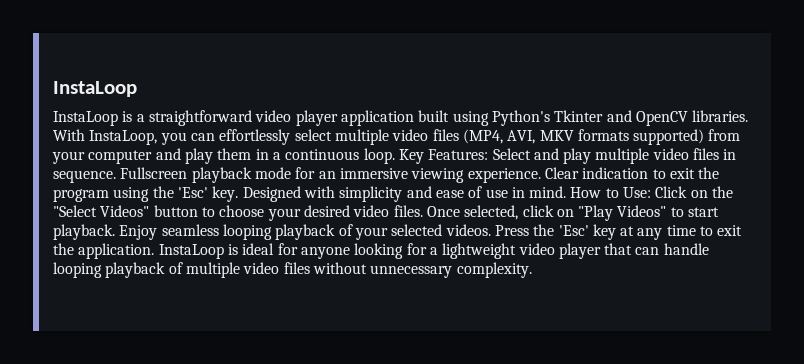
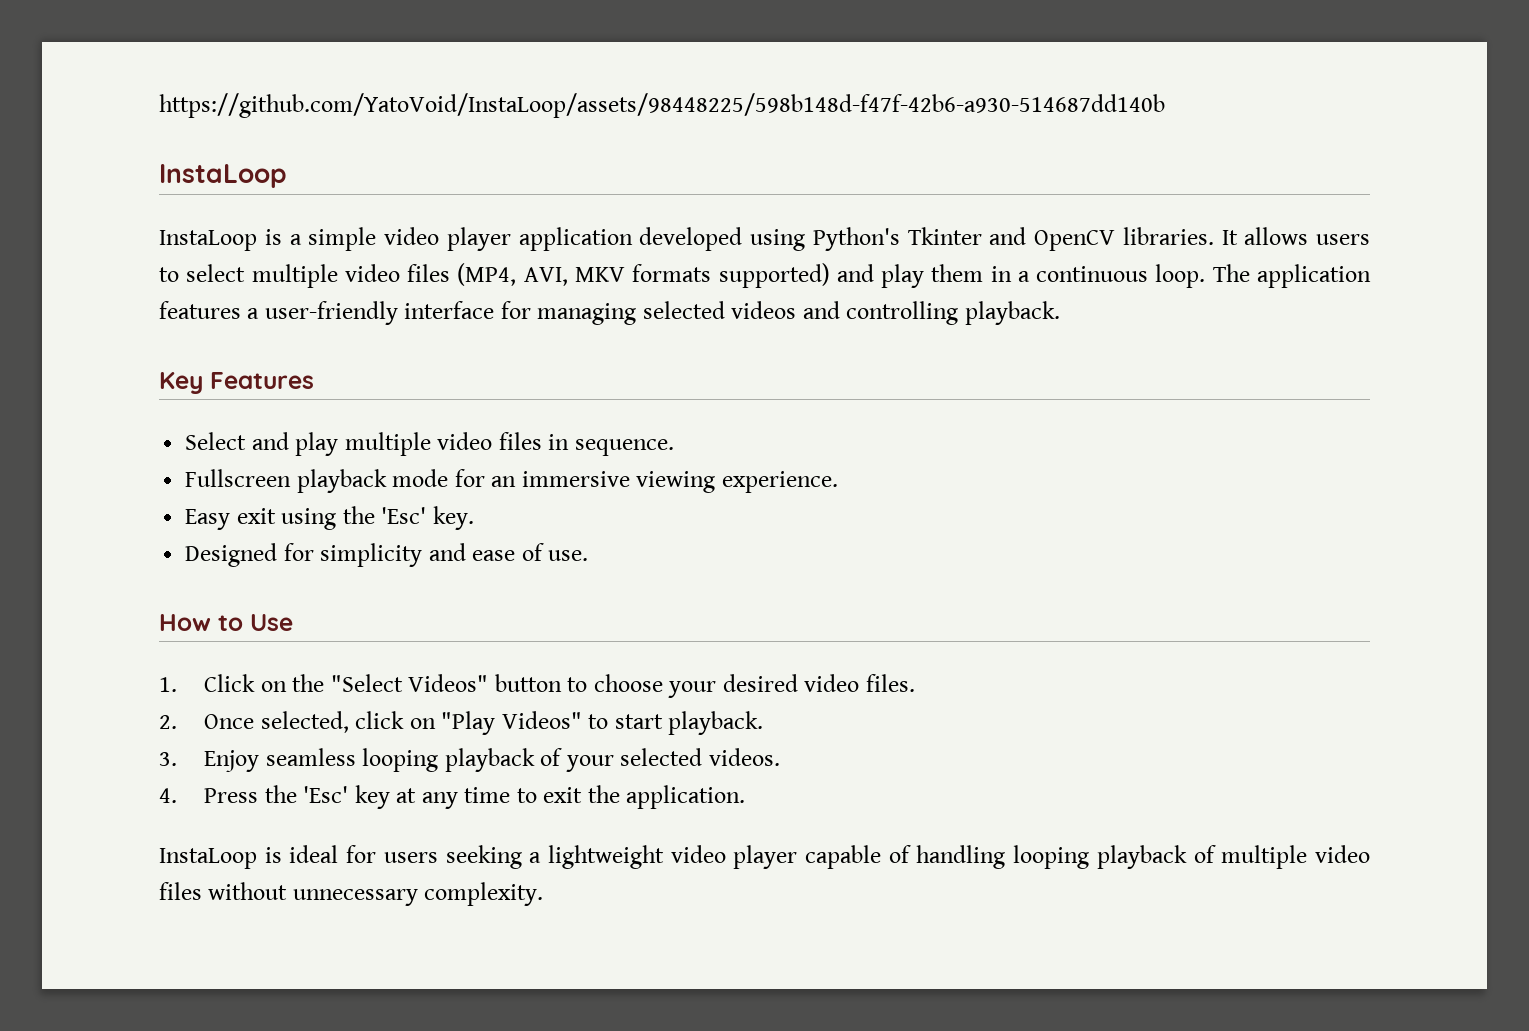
(53, 89) none -> [159,93,1165,118] https://github.com/YatoVoid/InstaLoop/assets/98448225/598b148d-f47f-42b6-a930-514687dd140b //
[148,110,252,126] straightforward -> [308,227,377,251] simple
[418,110,450,122] built -> [639,227,743,251] developed
[53,129,291,145] With InstaLoop, you can effortlessly -> [1221,227,1370,245] [159,267,179,282] It allows users to
[708,129,741,141] [52,150,153,164] from your computer -> (830, 275) none
[398,149,489,164] Key Features: -> [1212,264,1372,288] [159,301,1060,325] [159,372,314,394] The application features a user-friendly interface for managing selected videos and controlling playback. // Key Features //
(116, 176) none -> (674, 447) //
[544,167,720,179] [53,189,109,202] Clear indication to exit the program -> [185,508,276,530] // Easy exit
[242,186,335,202] Designed with -> [185,543,314,567] // Designed for
[485,186,652,198] use in mind. How to Use: -> [548,550,589,561] [159,614,293,631] [159,677,177,692] use. // How to Use // 1.
(423, 211) none -> [159,715,177,729] // 2.
(115, 232) none -> [159,752,177,766] // 3.
(491, 230) none -> [159,788,177,803] // 4.
(155, 251) none -> (746, 797) //
[300,243,427,259] anyone looking for -> [383,845,522,869] users seeking
[604,243,709,255] that can handle -> [805,845,1006,869] capable of handling

